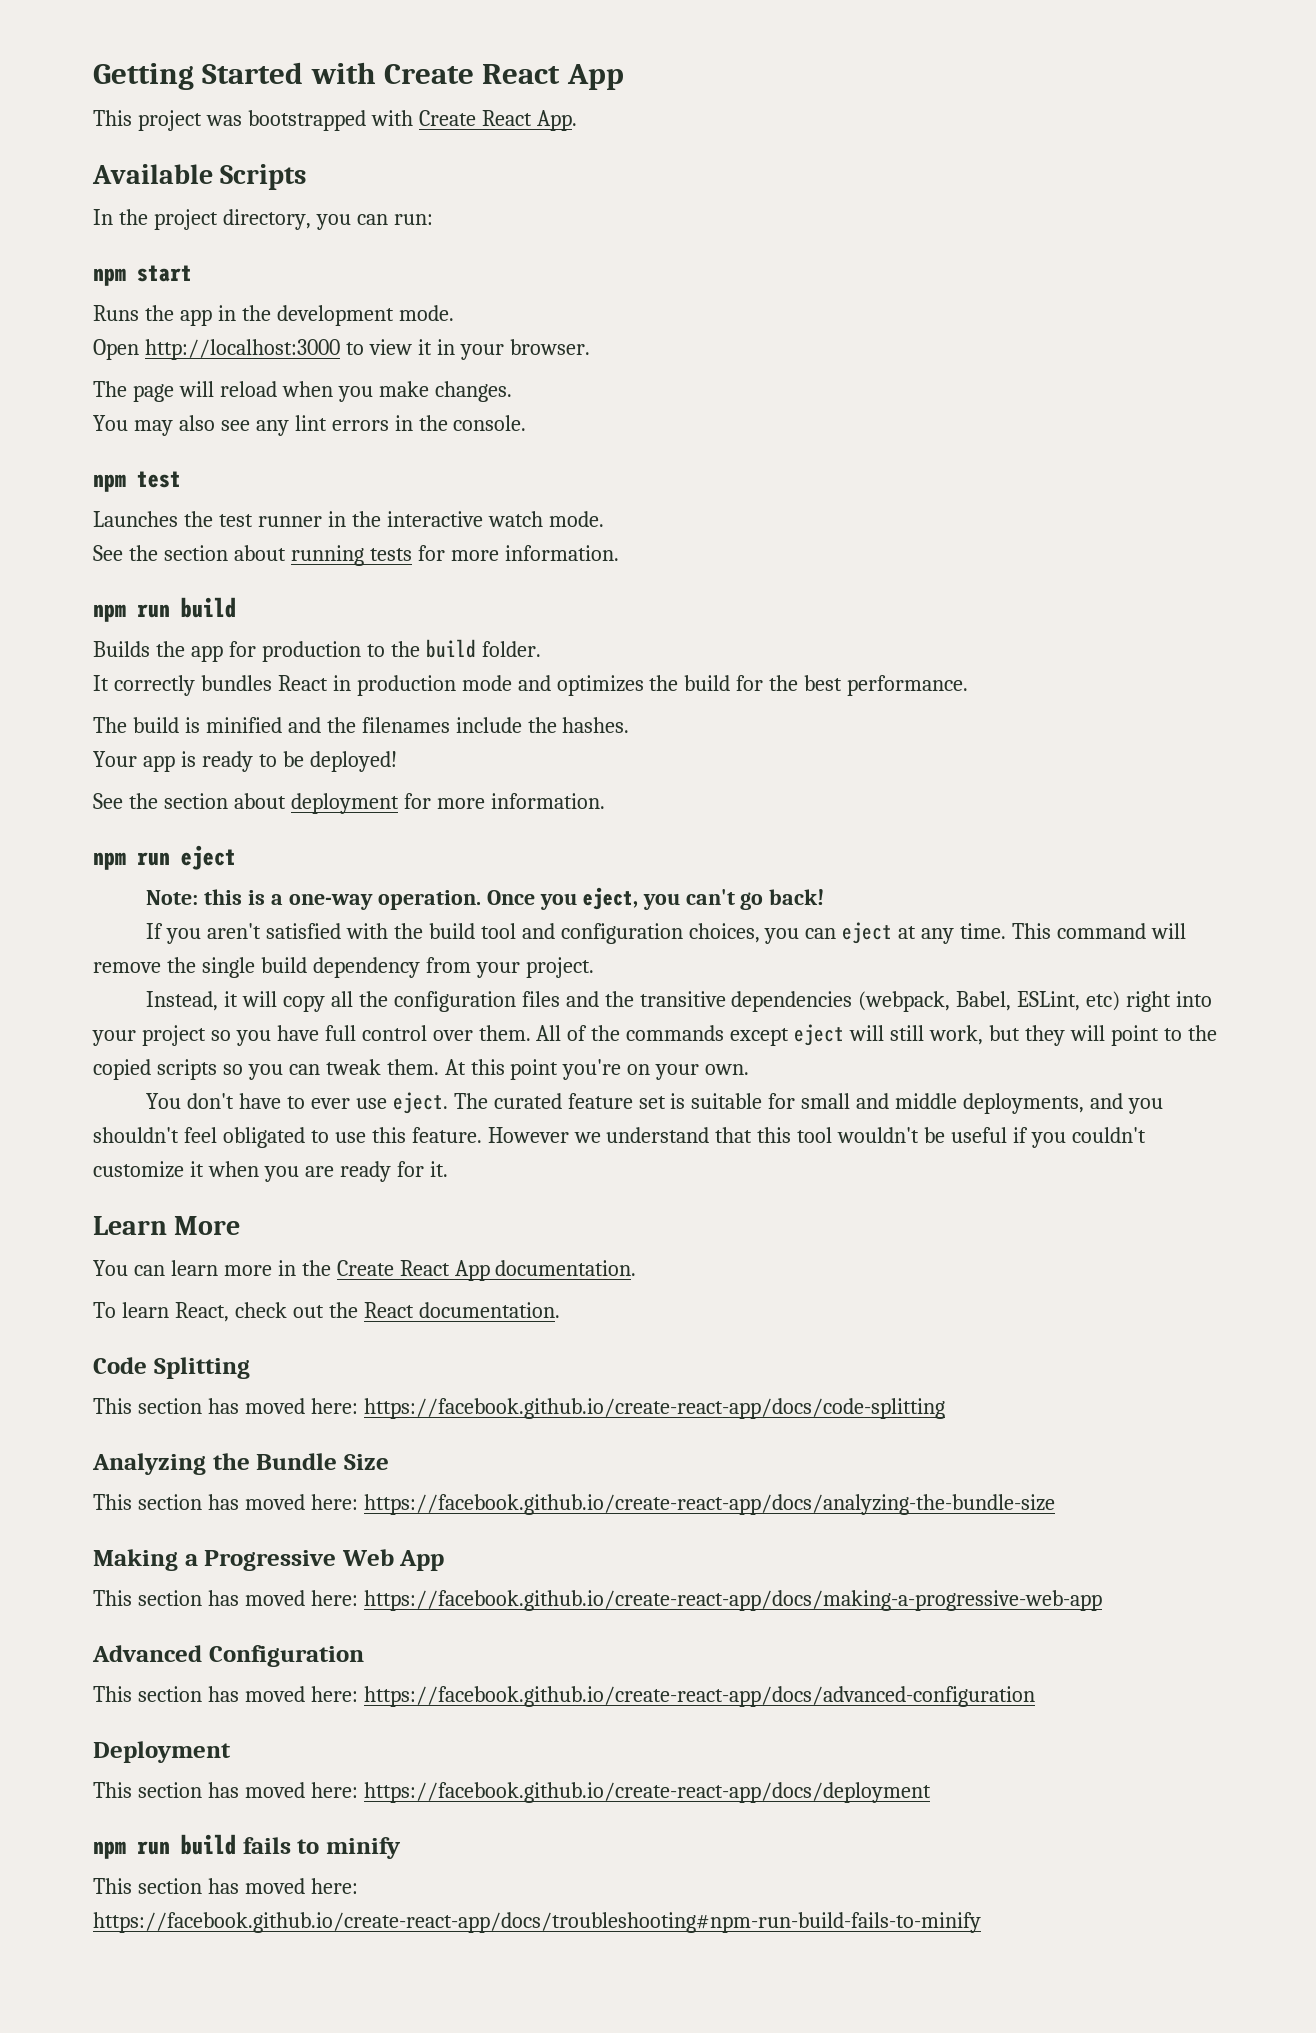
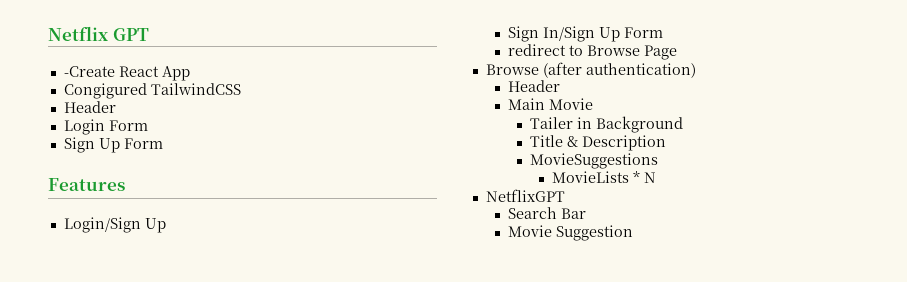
[93,62,624,90] [93,110,577,131] [92,164,307,190] [93,209,433,230] [93,265,192,286] [93,305,454,326] [93,339,590,360] [93,381,512,402] [93,415,527,436] [93,471,181,492] [93,511,604,527] [93,545,619,566] [93,597,236,622] [93,639,541,662] [93,675,969,696] [93,717,630,733] [93,751,397,772] [93,793,605,814] [93,845,236,870] [146,887,825,910] [146,922,1186,944] [93,957,594,978] [146,991,1213,1012] [92,1024,1217,1046] [93,1059,750,1080] [146,1092,1163,1114] [93,1127,1146,1148] [93,1161,448,1182] [93,1216,241,1235] [93,1260,637,1281] [93,1302,560,1322] [93,1357,250,1379] [93,1398,945,1419] [92,1453,389,1475] [93,1494,1055,1515] [93,1549,445,1571] [93,1590,1102,1611] [92,1645,364,1667] [93,1686,1035,1707] [93,1741,231,1763] [93,1782,931,1803] [93,1834,401,1859] [93,1878,358,1894] [93,1912,981,1933] Getting Started with Create React App // This project was bootstrapped with Create React App. // Available Scripts // In the project directory, you can run: // npm start // Runs the app in the development mode. // Open http://localhost:3000 to view it in your browser. // The page will reload when you make changes. // You may also see any lint errors in the console. // npm test // Launches the test runner in the interactive watch mode. // See the section about running tests for more information. // npm run build // Builds the app for production to the build folder. // It correctly bundles React in production mode and optimizes the build for the best performance. // The build is minified and the filenames include the hashes. // Your app is ready to be deployed! // See the section about deployment for more information. // npm run eject // Note: this is a one-way operation. Once you eject, you can't go back! // If you aren't satisfied with the build tool and configuration choices, you can eject at any time. This command will remove the single build dependency from your project. // Instead, it will copy all the configuration files and the transitive dependencies (webpack, Babel, ESLint, etc) right into your project so you have full control over them. All of the commands except eject will still work, but they will point to the copied scripts so you can tweak them. At this point you're on your own. // You don't have to ever use eject. The curated feature set is suitable for small and middle deployments, and you shouldn't feel obligated to use this feature. However we understand that this tool wouldn't be useful if you couldn't customize it when you are ready for it. // Learn More // You can learn more in the Create React App documentation. // To learn React, check out the React documentation. // Code Splitting // This section has moved here: https://facebook.github.io/create-react-app/docs/code-splitting // Analyzing the Bundle Size // This section has moved here: https://facebook.github.io/create-react-app/docs/analyzing-the-bundle-size // Making a Progressive Web App // This section has moved here: https://facebook.github.io/create-react-app/docs/making-a-progressive-web-app // Advanced Configuration // This section has moved here: https://facebook.github.io/create-react-app/docs/advanced-configuration // Deployment // This section has moved here: https://facebook.github.io/create-react-app/docs/deployment // npm run build fails to minify // This section has moved here: https://facebook.github.io/create-react-app/docs/troubleshooting#npm-run-build-fails-to-minify -> [48,26,149,41] [63,66,190,81] [63,83,241,99] [63,101,116,113] [63,119,148,135] [63,137,163,153] [48,178,125,191] [63,217,166,233] [507,26,663,42] [507,44,677,60] [485,62,696,78] [507,80,560,92] [507,98,593,110] [529,116,683,133] [529,135,666,151] [529,153,658,169] [551,171,656,183] [485,189,565,202] [507,207,586,219] [507,225,633,241] Netflix GPT // -Create React App // Congigured TailwindCSS // Header // Login Form // Sign Up Form // Features // Login/Sign Up // Sign In/Sign Up Form // redirect to Browse Page // Browse (after authentication) // Header // Main Movie // Tailer in Background // Title & Description // MovieSuggestions // MovieLists * N // NetflixGPT // Search Bar // Movie Suggestion

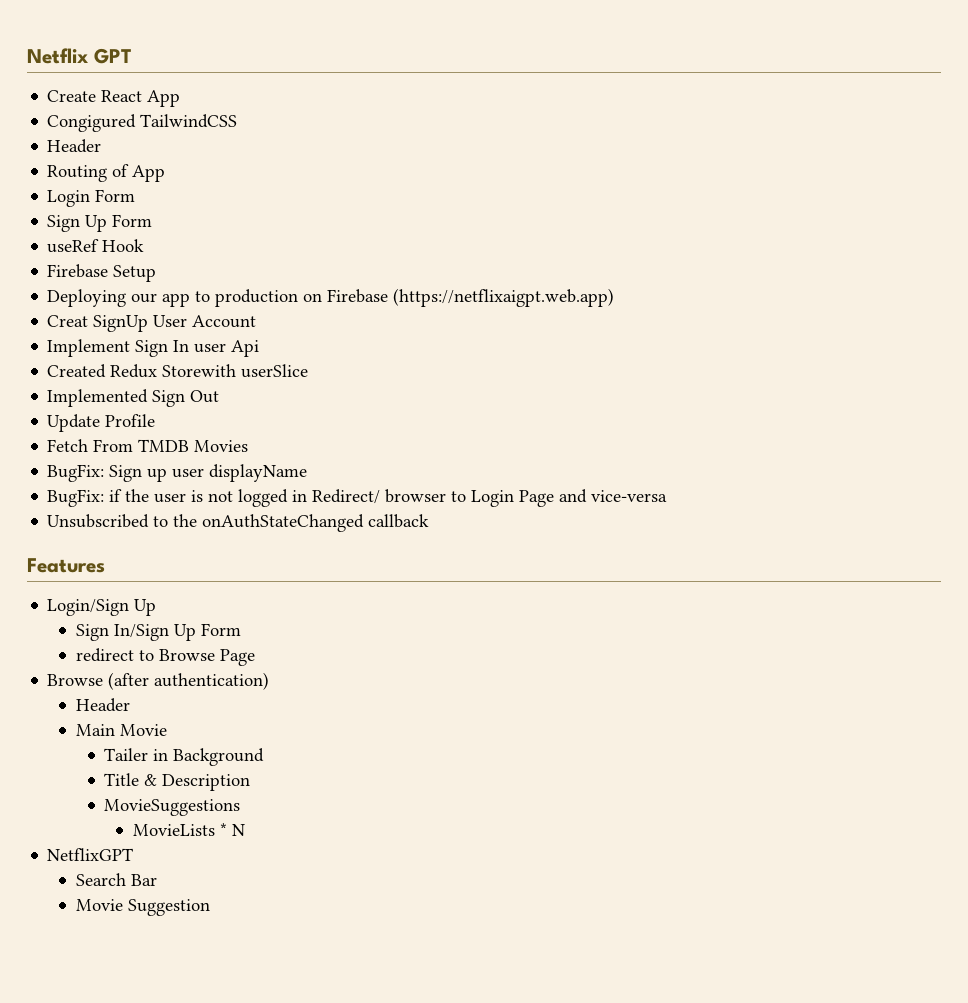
[63,66,115,77] -Create -> [47,90,97,102] Create
(116, 107) none -> [47,164,166,182] // Routing of App
(163, 143) none -> [47,239,145,253] [47,264,157,282] [47,288,615,307] [47,315,257,332] [47,339,260,357] [47,364,309,378] [47,389,220,407] [47,414,156,432] [47,439,249,452] [47,464,308,482] [47,489,668,507] [47,514,430,532] // useRef Hook // Firebase Setup // Deploying our app to production on Firebase (https://netflixaigpt.web.app) // Creat SignUp User Account // Implement Sign In user Api // Created Redux Storewith userSlice // Implemented Sign Out // Update Profile // Fetch From TMDB Movies // BugFix: Sign up user displayName // BugFix: if the user is not logged in Redirect/ browser to Login Page and vice-versa // Unsubscribed to the onAuthStateChanged callback

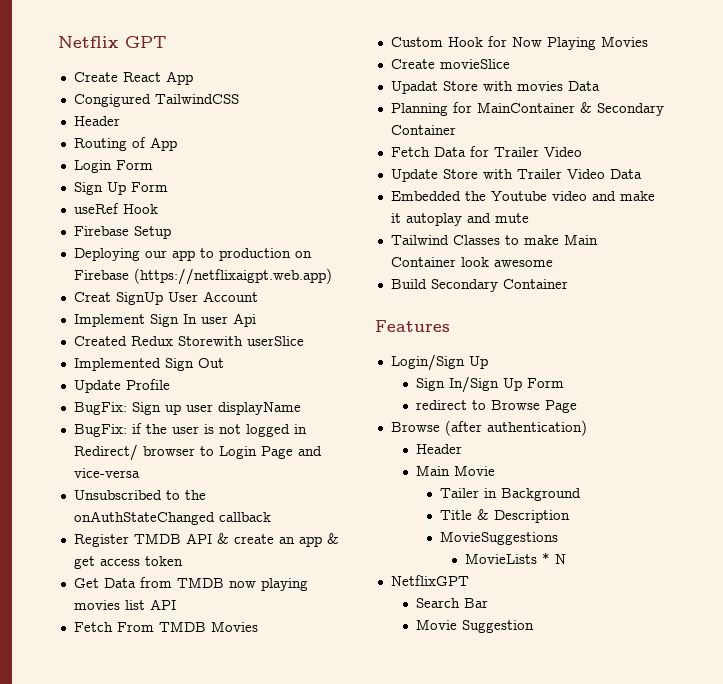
[47,439,249,452] // Fetch From TMDB Movies -> (170, 384) none
(430, 521) none -> [73,533,339,547] [73,556,183,569] [73,577,308,591] [73,599,176,610] [73,621,258,632] [390,36,648,50] [390,59,510,69] [390,81,600,94] [390,102,664,116] [390,125,456,135] [390,146,582,157] [390,169,642,182] [390,191,655,201] [390,213,529,226] [390,234,598,245] [390,257,553,267] [390,279,568,292] // Register TMDB API & create an app & get access token // Get Data from TMDB now playing movies list API // Fetch From TMDB Movies // Custom Hook for Now Playing Movies // Create movieSlice // Upadat Store with movies Data // Planning for MainContainer & Secondary Container // Fetch Data for Trailer Video // Update Store with Trailer Video Data // Embedded the Youtube video and make it autoplay and mute // Tailwind Classes to make Main Container look awesome // Build Secondary Container

